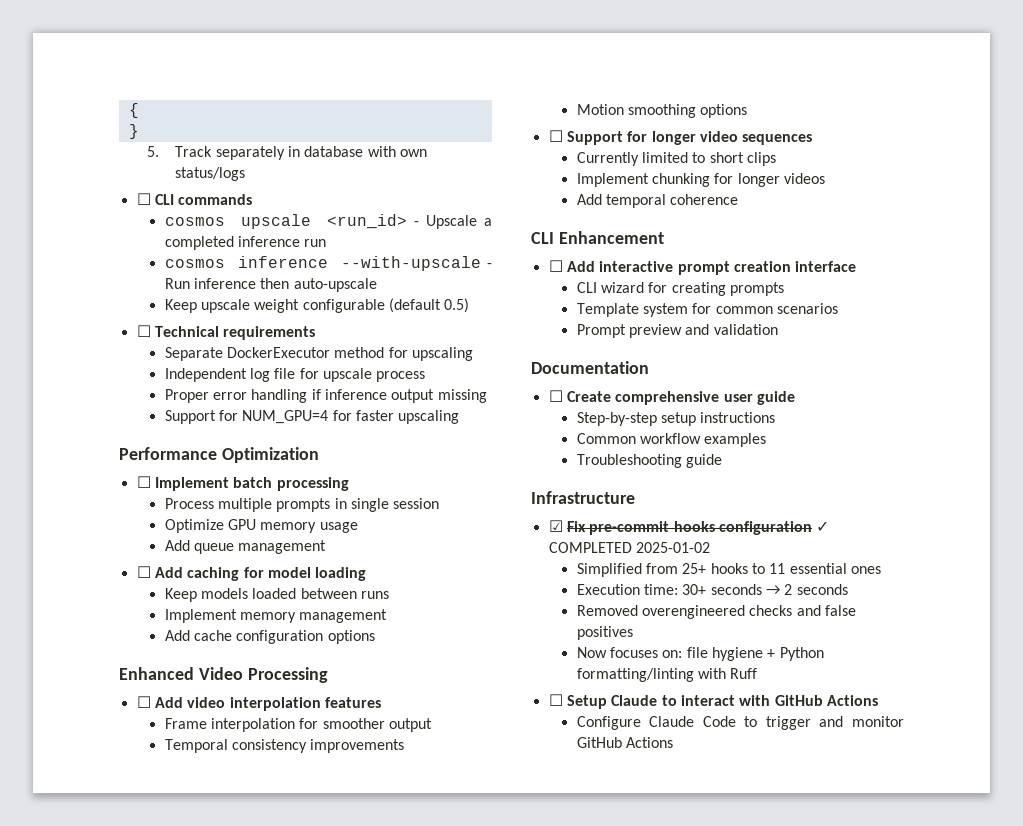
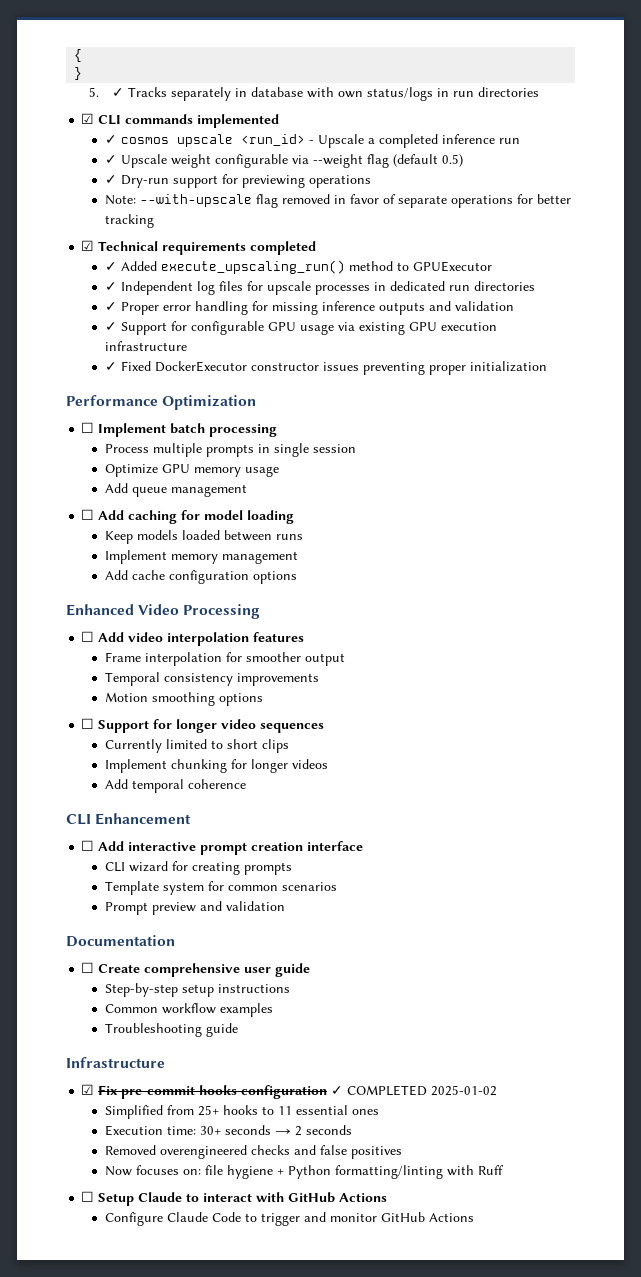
[175,146,213,157] Track -> [112,87,168,97] ✓ Tracks
[136,193,151,205] // ☐ -> [437,87,540,97] [81,113,95,124] in run directories // ☑
(253, 199) // -> [197,114,280,128] [104,135,117,144] implemented // ✓
[164,256,492,271] [164,278,377,292] [164,298,470,313] [136,325,316,340] [164,347,474,361] cosmos inference --with-upscale - Run inference then auto-upscale // Keep upscale weight configurable (default 0.5) // ☐ Technical requirements // Separate DockerExecutor method for upscaling // -> [104,154,463,168] [104,174,371,188] [104,194,571,208] [104,214,154,228] [81,240,317,255] [104,260,492,274] [104,282,117,291] ✓ Upscale weight configurable via --weight flag (default 0.5) // ✓ Dry-run support for previewing operations // Note: --with-upscale flag removed in favor of separate operations for better tracking // ☑ Technical requirements completed // ✓ Added execute_upscaling_run() method to GPUExecutor // ✓
[274,368,296,379] file -> [218,281,243,291] files
[376,371,426,382] [164,389,487,403] [164,410,460,424] process // Proper error handling if inference output missing // Support for NUM_GPU=4 for faster upscaling -> [314,281,535,295] [104,301,514,315] [104,321,497,335] [104,341,187,351] [104,361,547,375] processes in dedicated run directories // ✓ Proper error handling for missing inference outputs and validation // ✓ Support for configurable GPU usage via existing GPU execution infrastructure // ✓ Fixed DockerExecutor constructor issues preventing proper initialization

